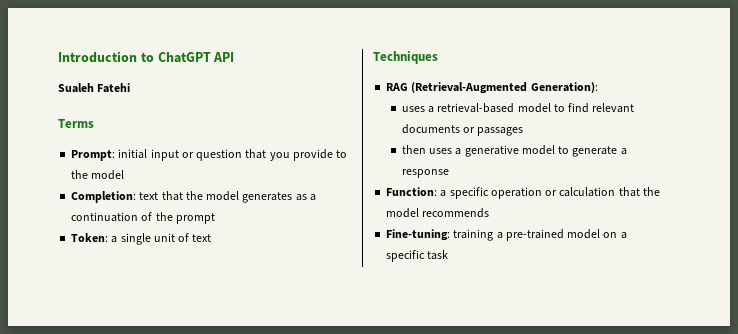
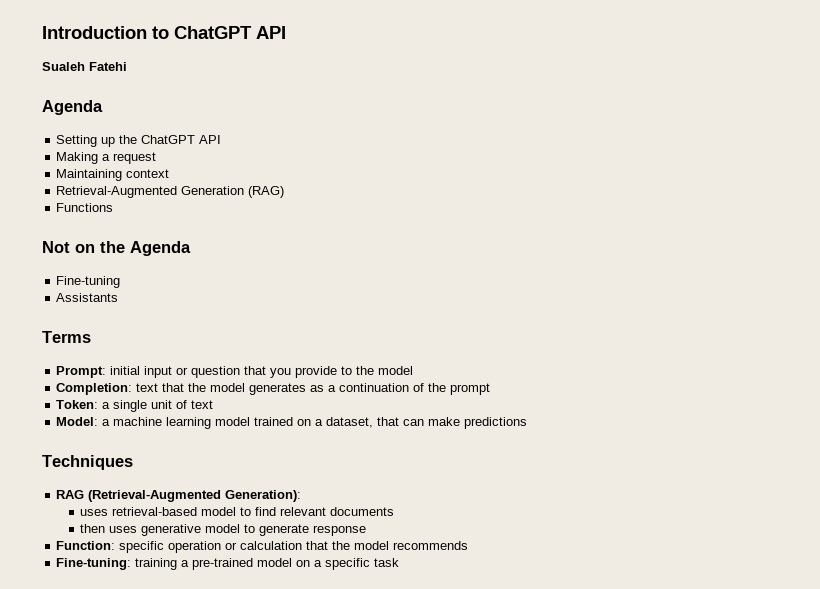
(131, 88) none -> [42,100,103,115] [56,135,222,147] [56,152,157,164] [56,169,170,181] [56,186,285,198] [56,203,114,212] [42,241,191,256] [56,276,121,288] [56,293,119,302] // Agenda // Setting up the ChatGPT API // Making a request // Maintaining context // Retrieval-Augmented Generation (RAG) // Functions // Not on the Agenda // Fine-tuning // Assistants
(212, 238) none -> [56,417,528,429] // Model: a machine learning model trained on a dataset, that can make predictions
[428,106,435,113] a -> (109, 512) none
[463,127,524,136] or passages -> (395, 511) none
[455,148,462,155] a -> (138, 529) none
[620,148,627,155] a -> (310, 530) none
[440,190,447,197] a -> (116, 545) none

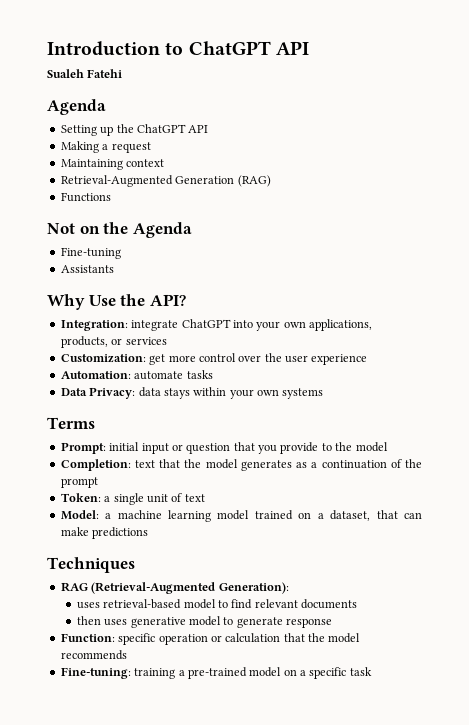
(119, 297) none -> [47,294,186,310] [60,319,372,331] [60,336,167,348] [60,353,368,365] [60,370,213,380] [60,387,324,399] // Why Use the API? // Integration: integrate ChatGPT into your own applications, products, or services // Customization: get more control over the user experience // Automation: automate tasks // Data Privacy: data stays within your own systems

